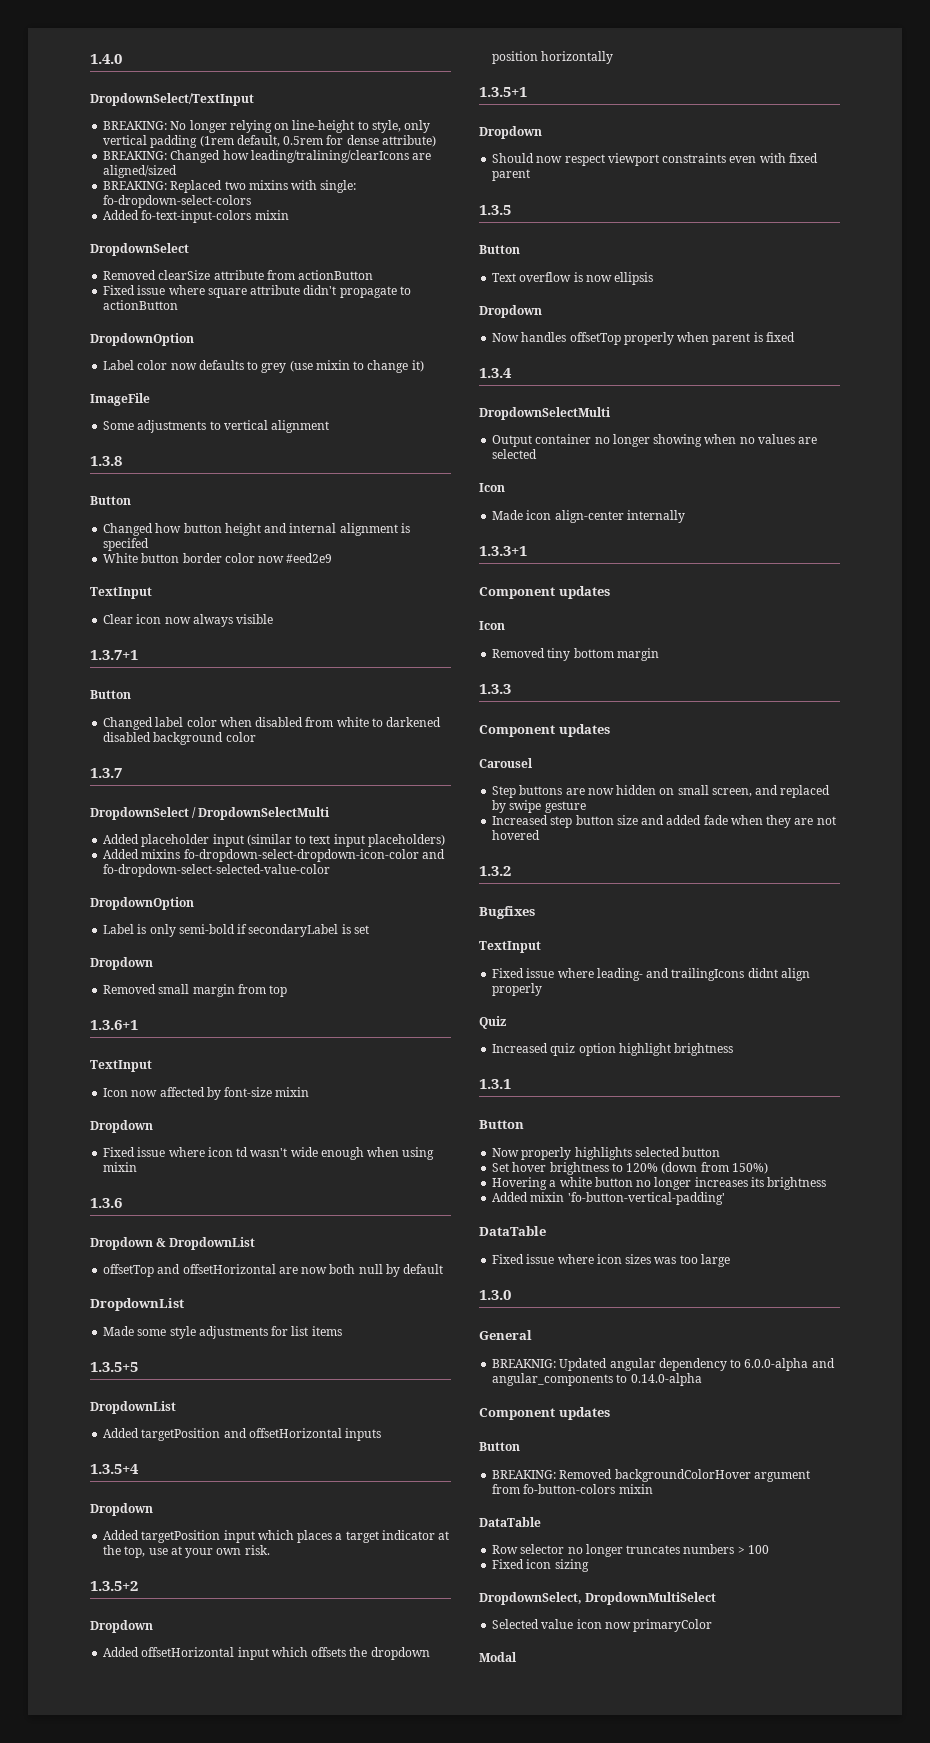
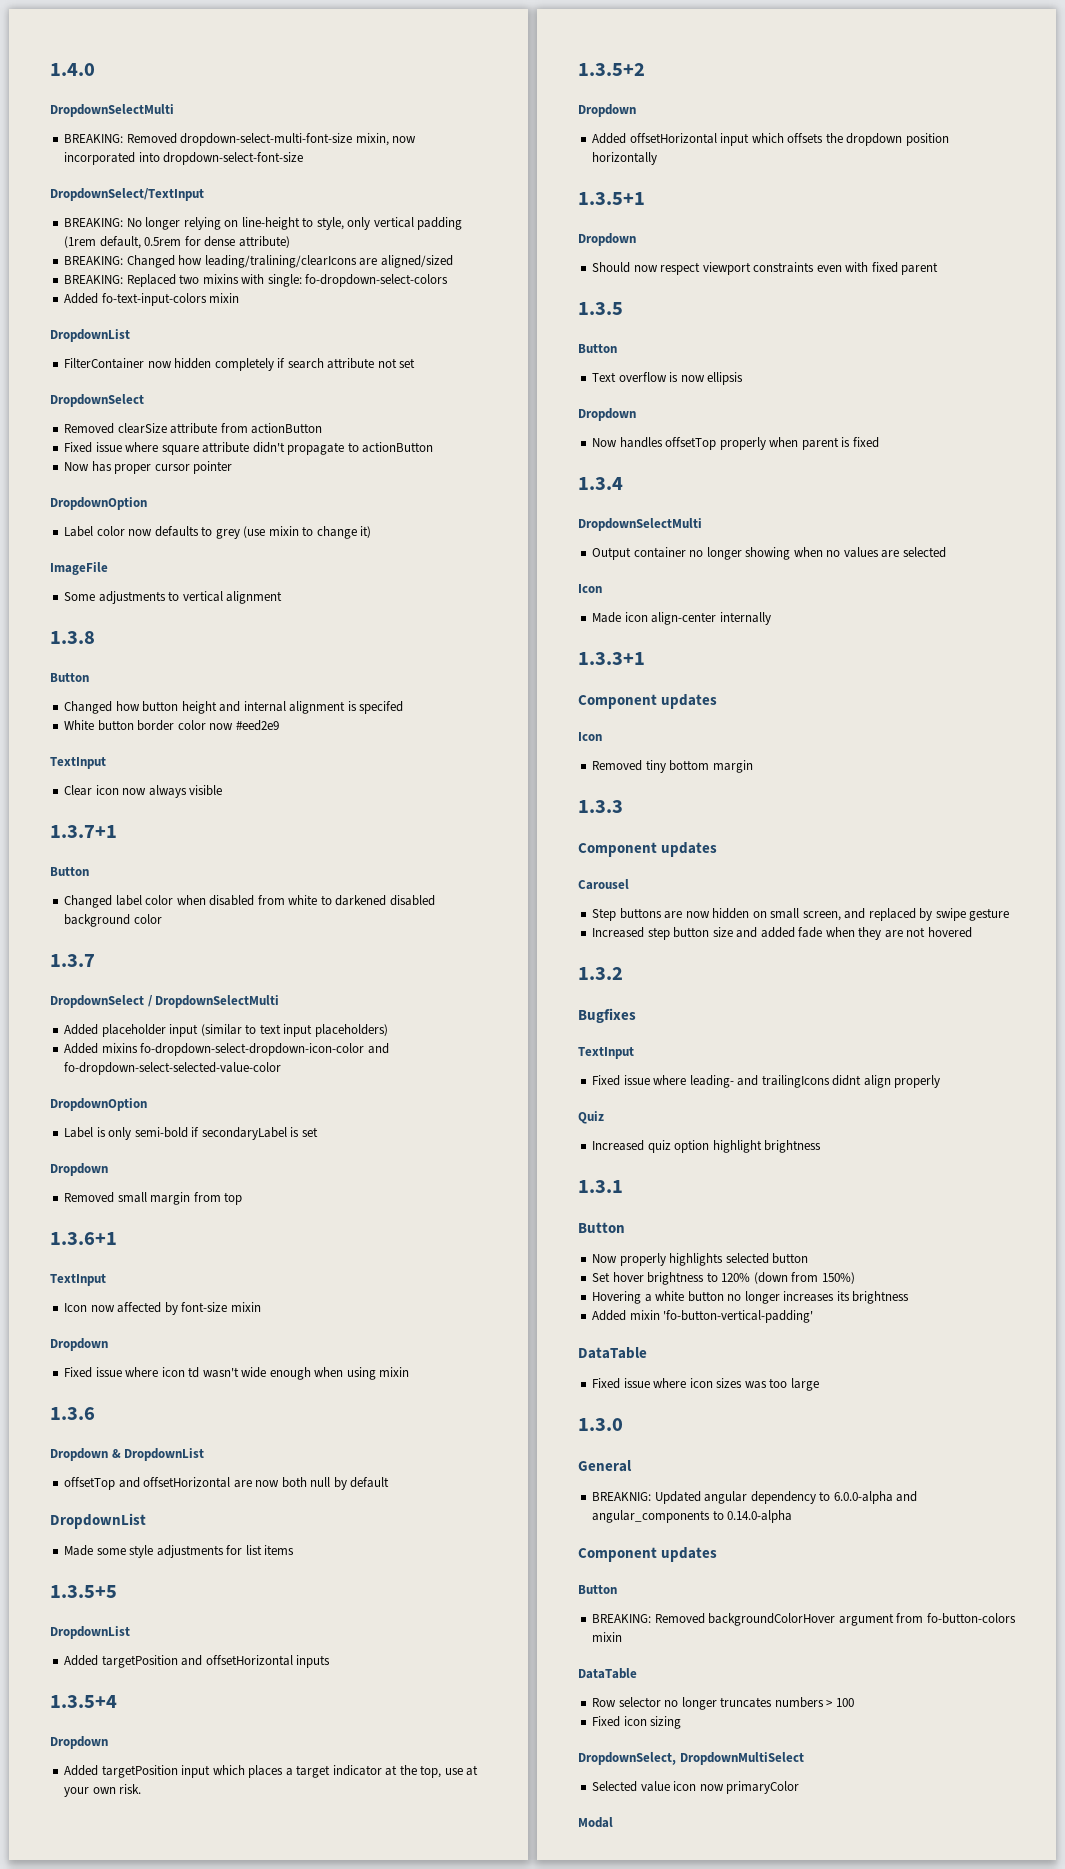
(122, 59) none -> [50,104,174,117] [64,133,417,146] [64,152,304,165] // DropdownSelectMulti // BREAKING: Removed dropdown-select-multi-font-size mixin, now incorporated into dropdown-select-font-size
(289, 215) none -> [50,329,130,342] [64,358,416,371] // DropdownList // FilterContainer now hidden completely if search attribute not set
(179, 305) none -> [64,461,233,474] // Now has proper cursor pointer

